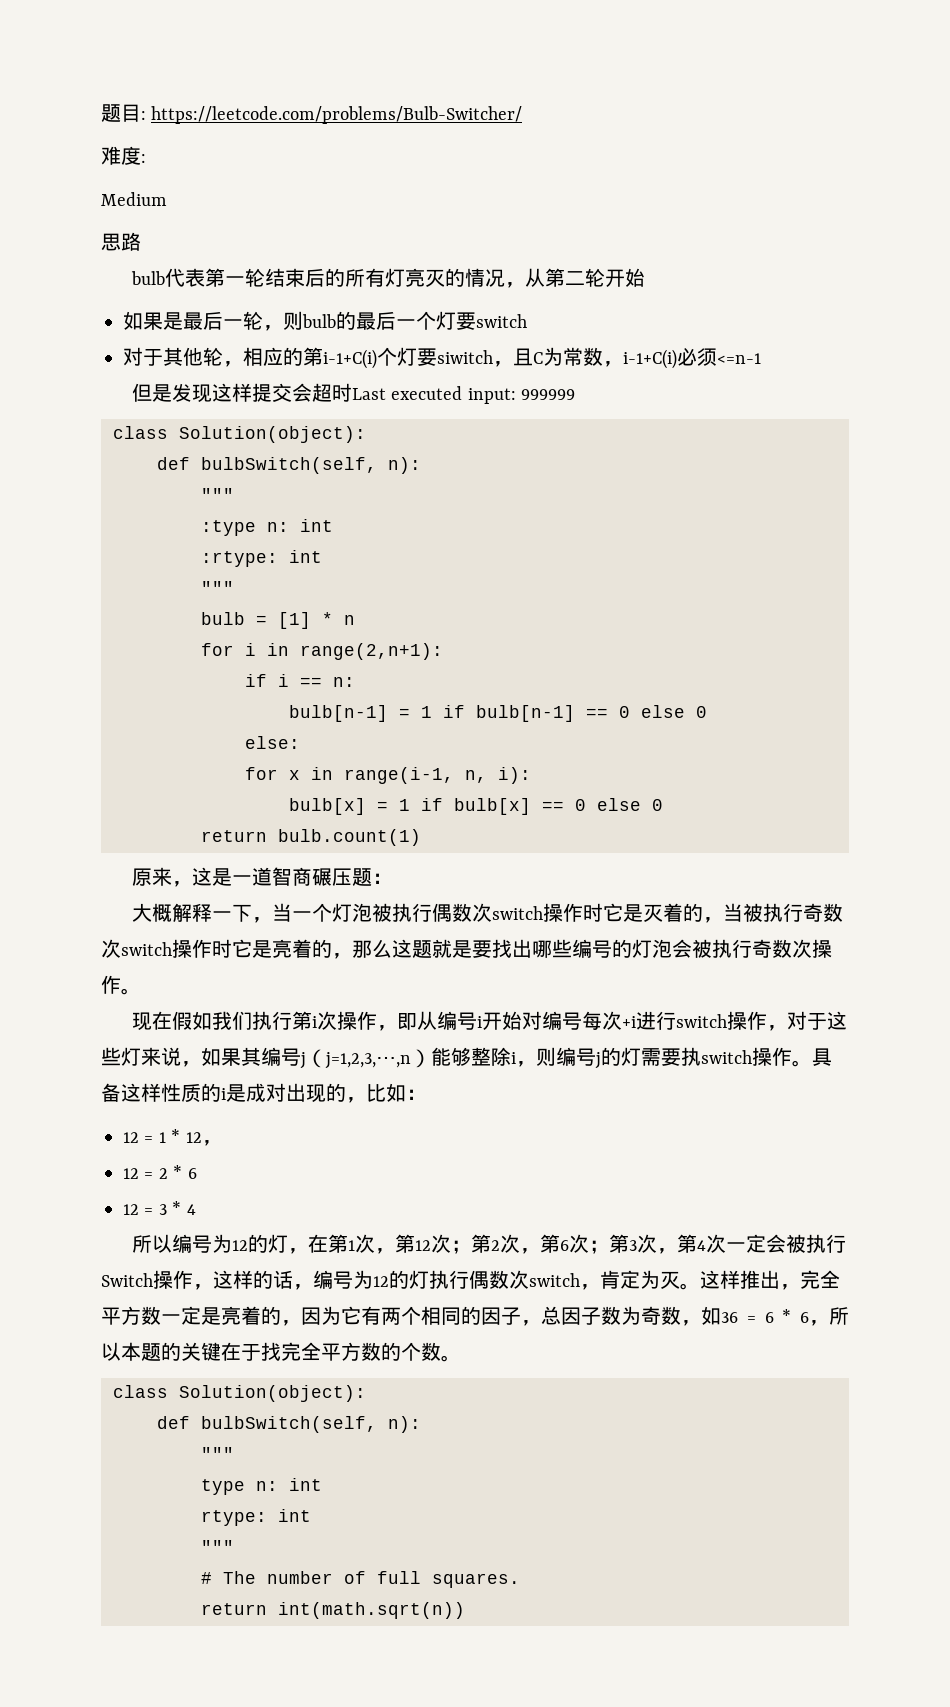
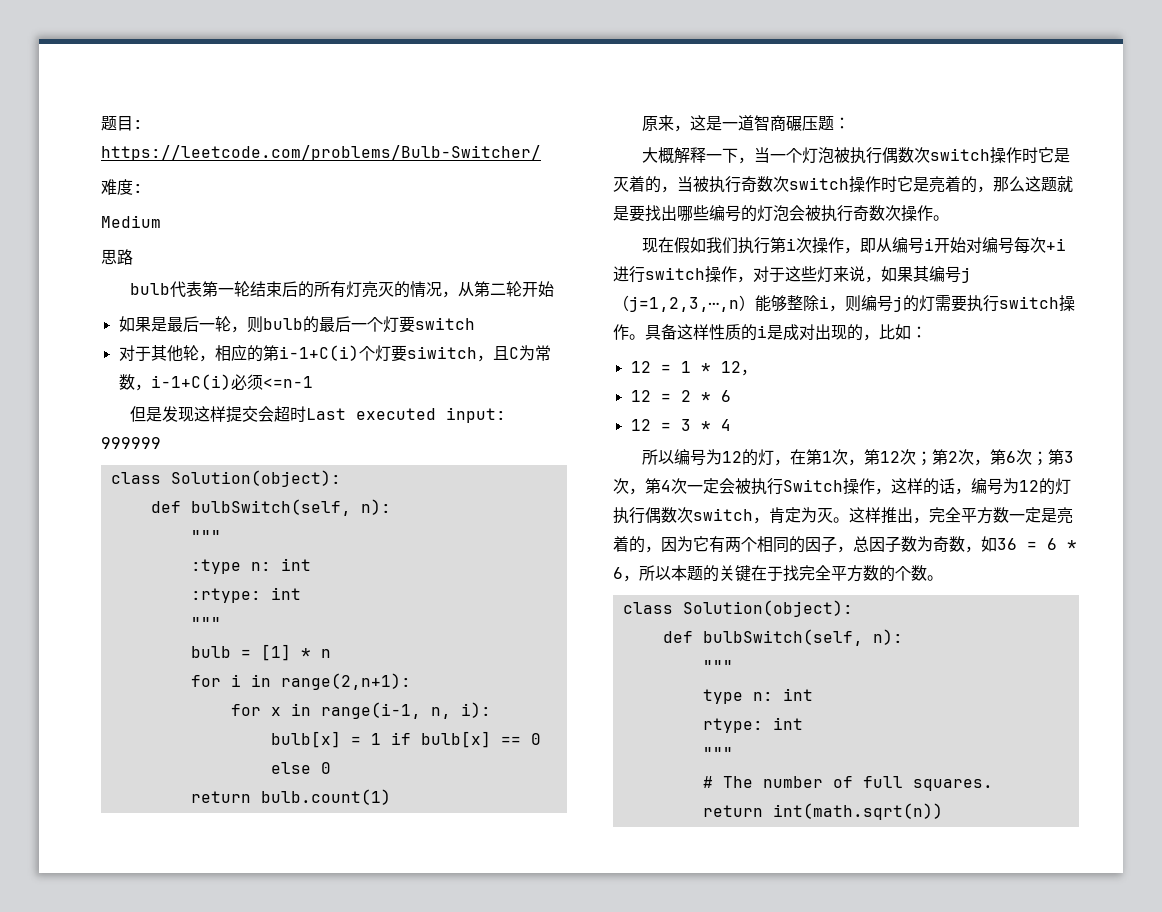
[245,674,355,687] [289,705,707,722] [245,736,300,749] // if i == n: // bulb[n-1] = 1 if bulb[n-1] == 0 else 0 // else: -> (411, 681) none
(701, 1056) none -> [983,295,999,312] 行

